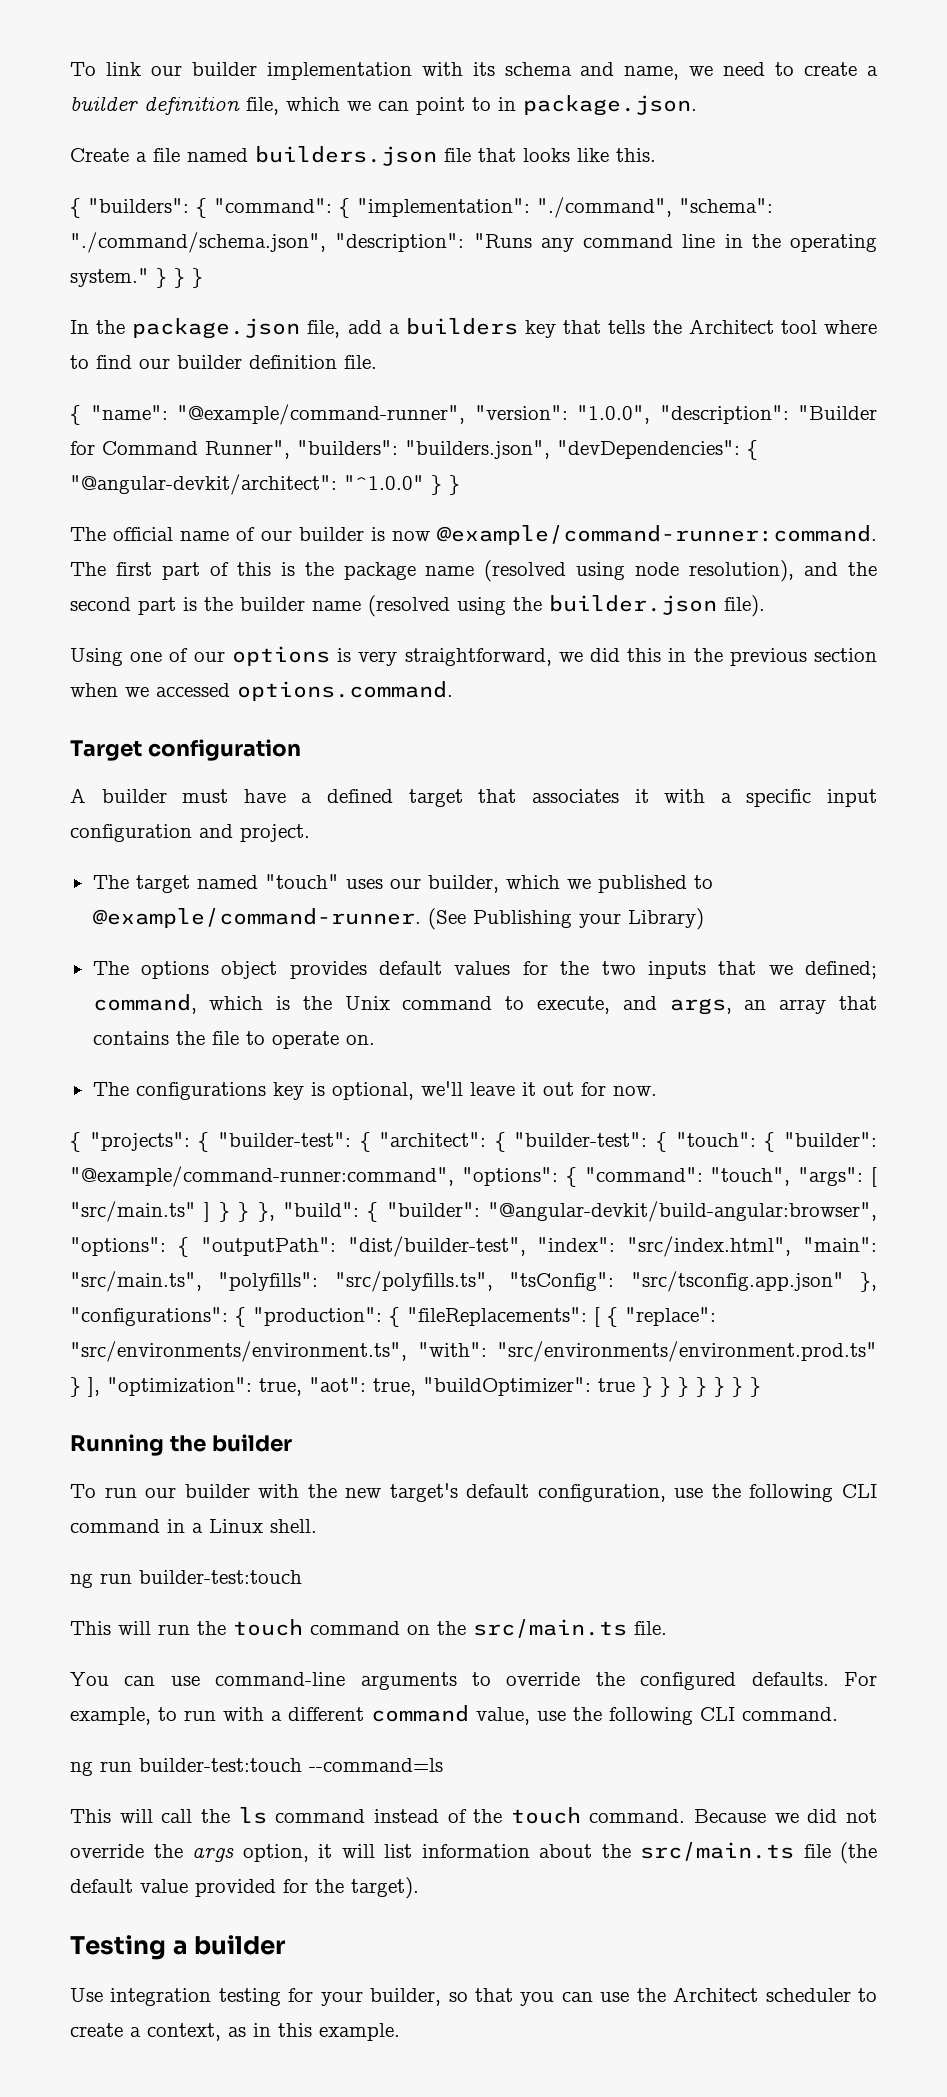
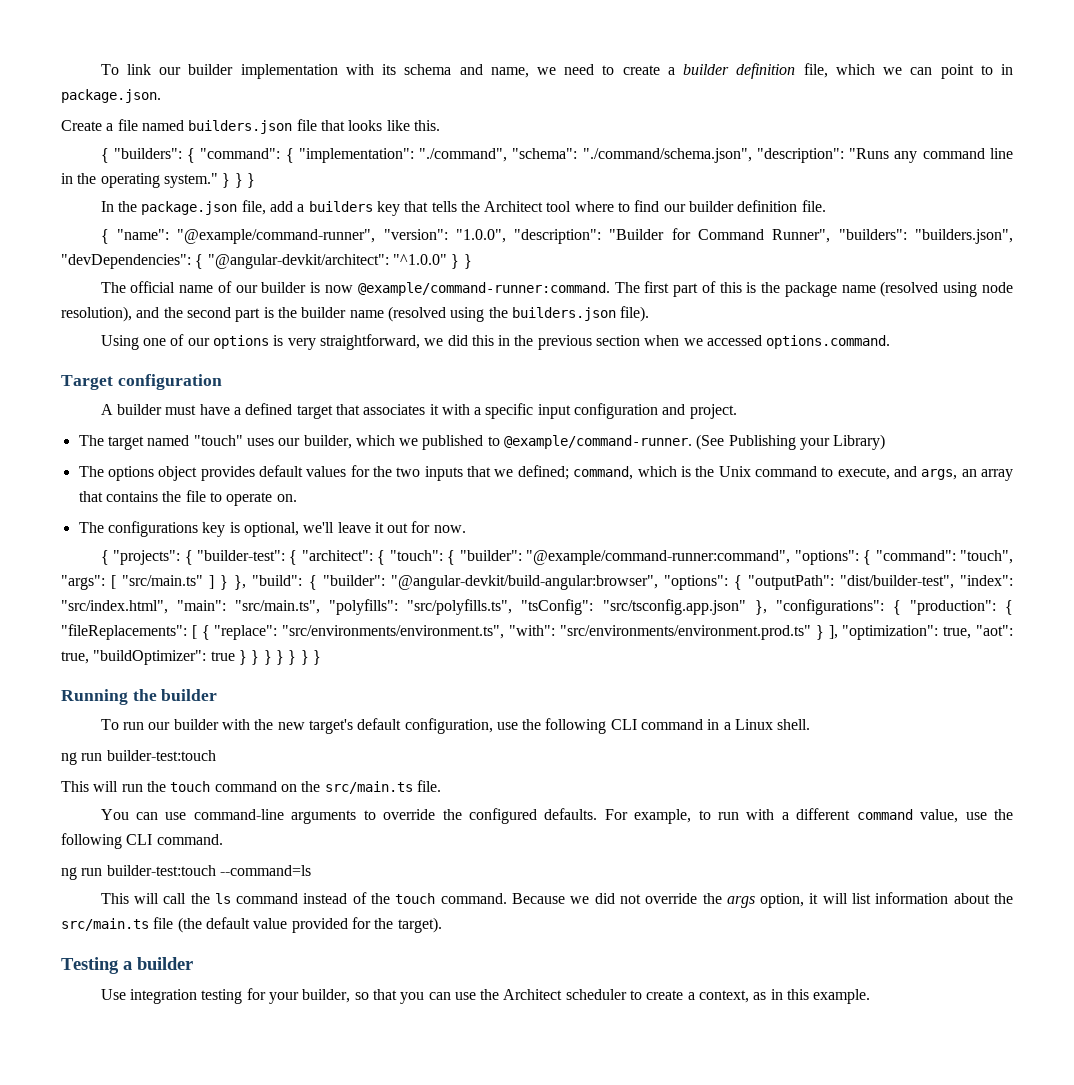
[549,595,717,615] builder.json -> [511,307,616,321] builders.json
[514,1132,668,1152] "builder-test": { -> (386, 557) none
[238,1202,250,1222] } -> (229, 582) none

